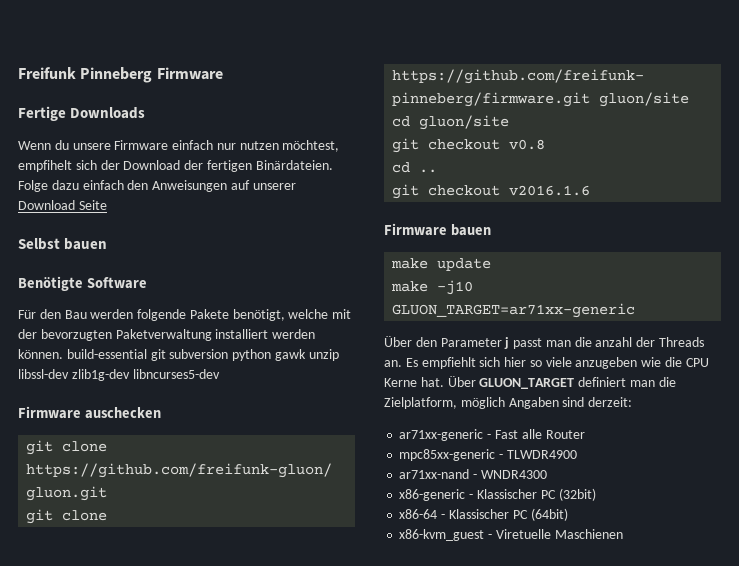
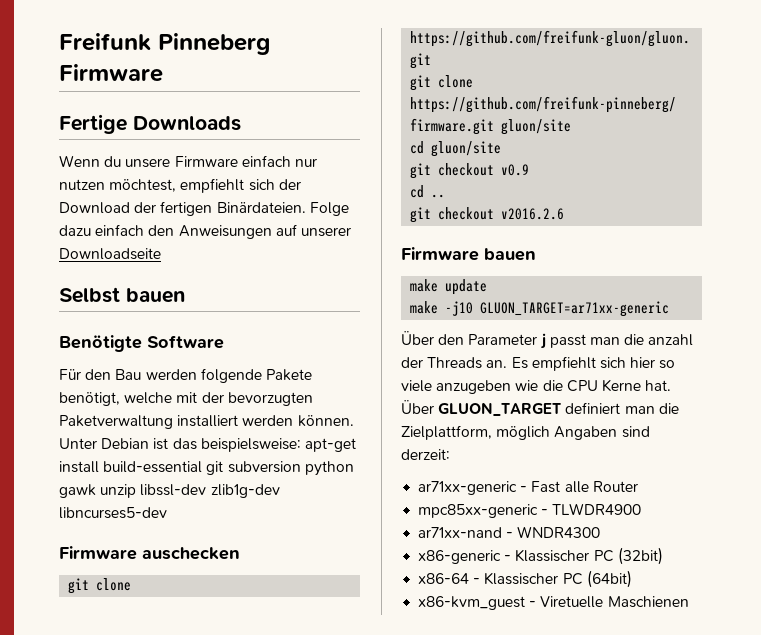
[18,160,72,172] empfihelt -> [180,178,245,193] empfiehlt
[18,200,107,210] Download Seite -> [59,248,161,260] Downloadseite
(63, 354) none -> [59,438,356,452] [59,461,99,473] Unter Debian ist das beispielsweise: apt-get install
[509,139,546,150] v0.8 -> [501,164,530,176] v0.9
[509,185,591,196] v2016.1.6 -> [501,208,565,220] v2016.2.6
[384,397,457,409] Zielplatform, -> [401,425,492,440] Zielplattform,

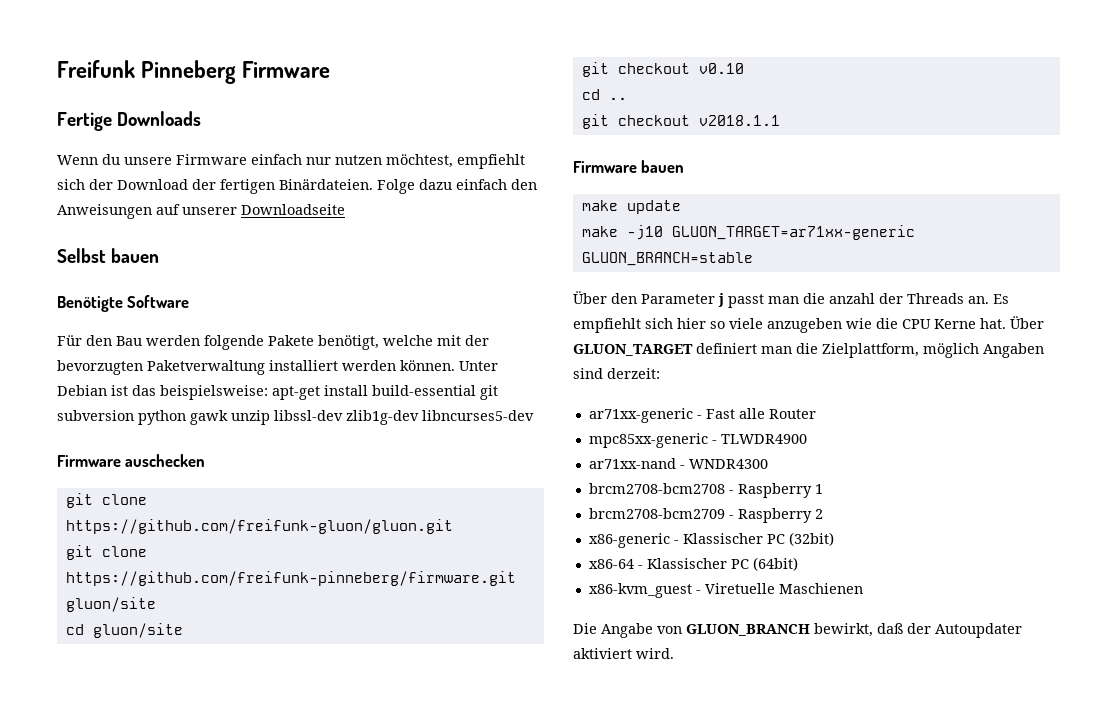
[501,164,530,176] v0.9 -> [698,63,744,74] v0.10
[501,208,565,220] v2016.2.6 -> [698,115,780,126] v2018.1.1
(670, 309) none -> [581,252,753,266] GLUON_BRANCH=stable
(601, 532) none -> [588,483,823,498] [588,508,823,523] // brcm2708-bcm2708 - Raspberry 1 // brcm2708-bcm2709 - Raspberry 2
(689, 602) none -> [573,623,1022,638] [573,648,674,659] // Die Angabe von GLUON_BRANCH bewirkt, daß der Autoupdater aktiviert wird.

